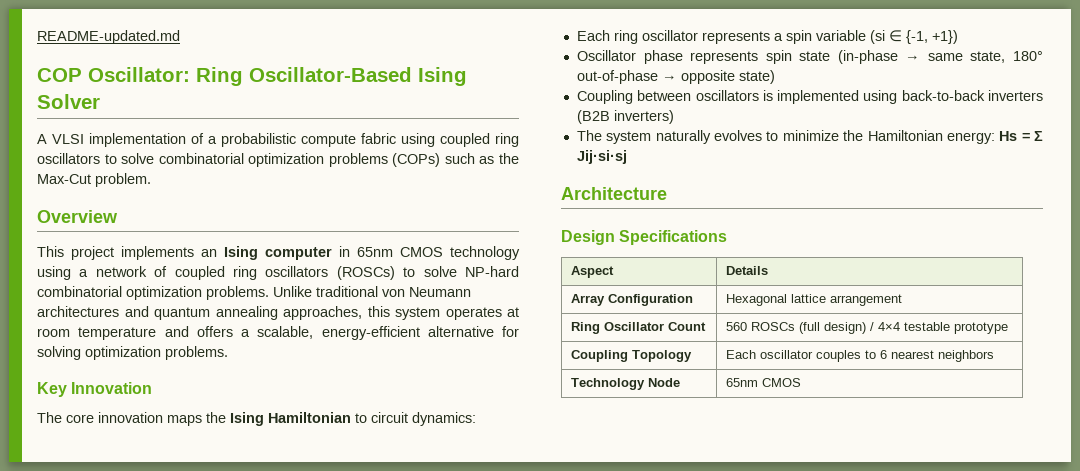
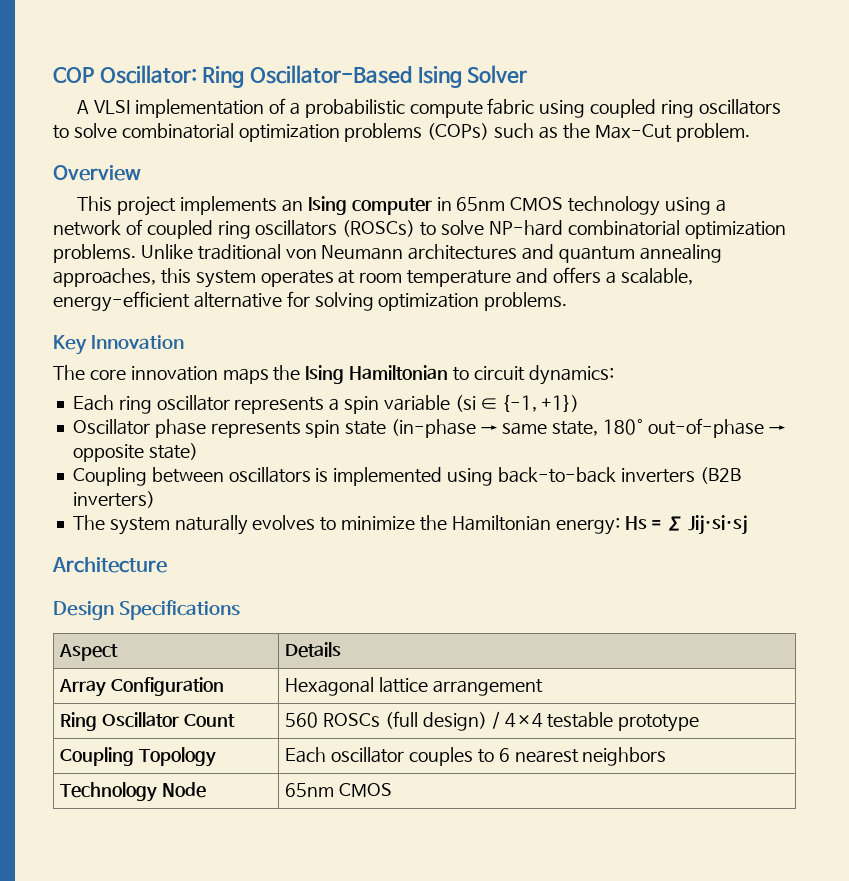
[37,30,180,44] README-updated.md // -> (53, 75) none

